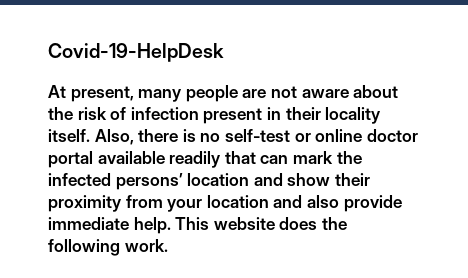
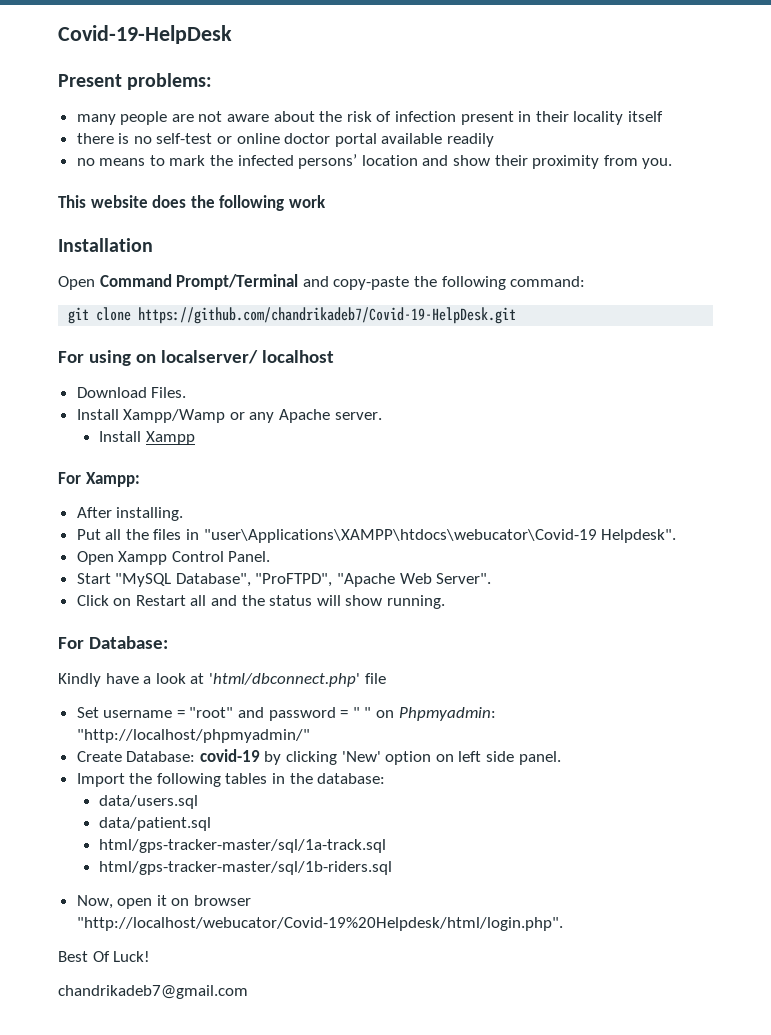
[48,85,134,102] At present, -> [58,73,213,90] Present problems: //
[48,129,134,145] itself. Also, -> [627,111,663,122] itself //
[224,151,289,164] that can -> [76,155,165,166] // no means to
[167,195,402,212] [48,217,171,234] your location and also provide immediate help. -> [642,158,673,169] you. //
[124,239,168,252] work. -> [288,195,326,208] [58,238,153,252] [58,274,586,290] [68,307,517,324] [58,350,334,366] [76,387,187,398] [76,409,382,423] [99,431,195,445] [58,472,140,487] [76,507,184,521] [76,529,677,543] [76,551,271,565] [76,573,492,587] [76,595,446,609] [58,636,168,649] [58,673,386,687] [76,707,496,721] [76,729,310,743] [76,749,561,765] [76,773,386,787] [99,795,199,809] [99,817,212,831] [99,839,387,853] [99,861,393,875] [76,895,252,909] [76,917,563,931] [58,951,151,962] [58,985,248,999] work // Installation // Open Command Prompt/Terminal and copy-paste the following command: // git clone https://github.com/chandrikadeb7/Covid-19-HelpDesk.git // For using on localserver/ localhost // Download Files. // Install Xampp/Wamp or any Apache server. // Install Xampp // For Xampp: // After installing. // Put all the files in "user\Applications\XAMPP\htdocs\webucator\Covid-19 Helpdesk". // Open Xampp Control Panel. // Start "MySQL Database", "ProFTPD", "Apache Web Server". // Click on Restart all and the status will show running. // For Database: // Kindly have a look at 'html/dbconnect.php' file // Set username = "root" and password = " " on Phpmyadmin: "http://localhost/phpmyadmin/" // Create Database: covid-19 by clicking 'New' option on left side panel. // Import the following tables in the database: // data/users.sql // data/patient.sql // html/gps-tracker-master/sql/1a-track.sql // html/gps-tracker-master/sql/1b-riders.sql // Now, open it on browser "http://localhost/webucator/Covid-19%20Helpdesk/html/login.php". // Best Of Luck! // chandrikadeb7@gmail.com

